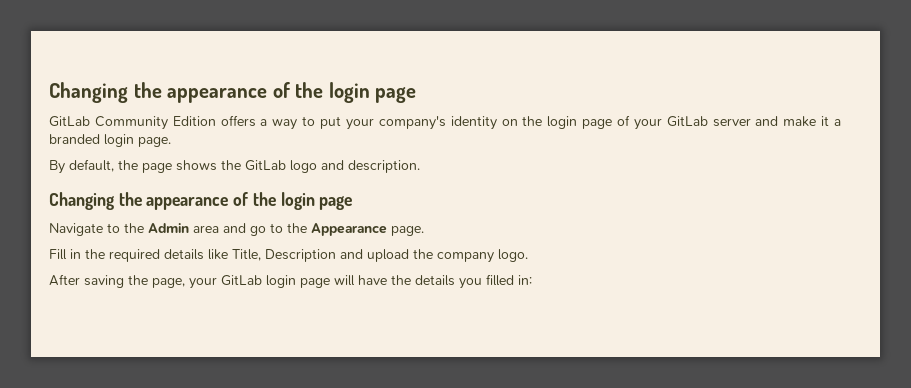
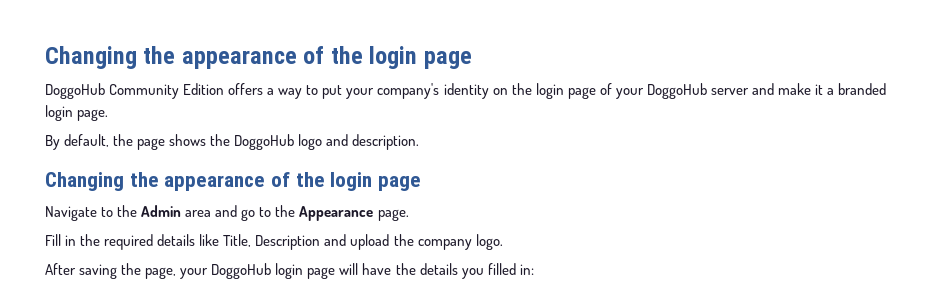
[49,82,417,103] [49,116,90,127] Changing the appearance of the login page // GitLab -> [45,46,472,69] [45,83,105,99] Changing the appearance of the login page // DoggoHub
[666,116,708,127] GitLab -> [646,83,707,99] DoggoHub
[245,160,286,171] GitLab -> [234,134,295,150] DoggoHub
[221,275,262,286] GitLab -> [211,263,272,279] DoggoHub

